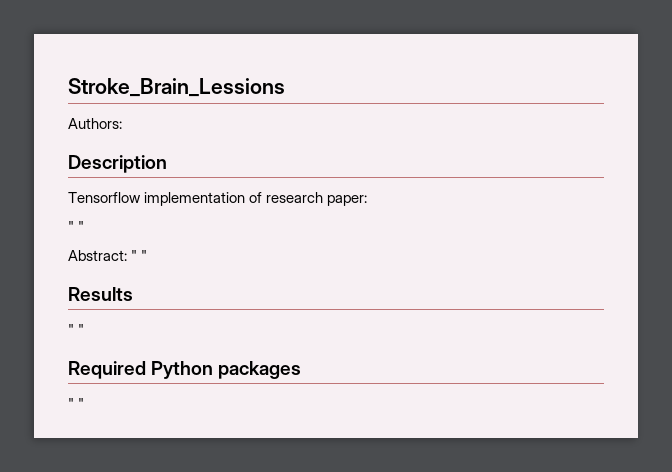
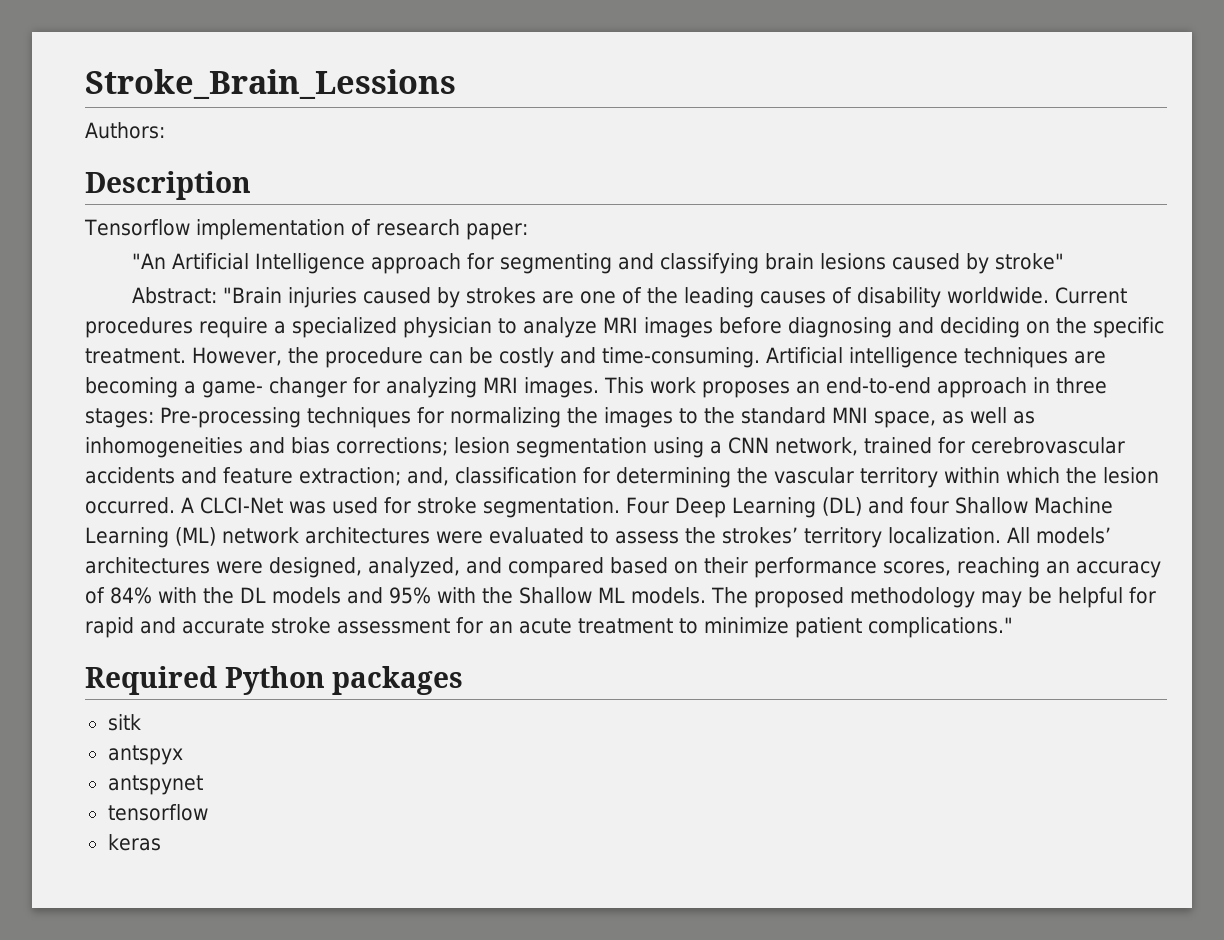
[68,221,85,232] [68,250,148,261] [68,287,133,301] [68,324,85,335] [68,361,302,379] [68,398,85,409] " " // Abstract: " " // Results // " " // Required Python packages // " " -> [131,253,1064,274] [131,287,1127,308] [85,317,1164,338] [85,347,1106,368] [85,377,1107,398] [85,407,1035,428] [85,437,1125,458] [85,467,1159,488] [85,497,1113,518] [85,527,1111,548] [85,557,1161,578] [85,587,1156,608] [85,617,1013,638] [85,666,464,695] [107,714,141,731] [107,745,183,765] [107,775,203,795] [107,804,208,821] [107,834,161,851] "An Artificial Intelligence approach for segmenting and classifying brain lesions caused by stroke" // Abstract: "Brain injuries caused by strokes are one of the leading causes of disability worldwide. Current procedures require a specialized physician to analyze MRI images before diagnosing and deciding on the specific treatment. However, the procedure can be costly and time-consuming. Artificial intelligence techniques are becoming a game- changer for analyzing MRI images. This work proposes an end-to-end approach in three stages: Pre-processing techniques for normalizing the images to the standard MNI space, as well as inhomogeneities and bias corrections; lesion segmentation using a CNN network, trained for cerebrovascular accidents and feature extraction; and, classification for determining the vascular territory within which the lesion occurred. A CLCI-Net was used for stroke segmentation. Four Deep Learning (DL) and four Shallow Machine Learning (ML) network architectures were evaluated to assess the strokes’ territory localization. All models’ architectures were designed, analyzed, and compared based on their performance scores, reaching an accuracy of 84% with the DL models and 95% with the Shallow ML models. The proposed methodology may be helpful for rapid and accurate stroke assessment for an acute treatment to minimize patient complications." // Required Python packages // sitk // antspyx // antspynet // tensorflow // keras

